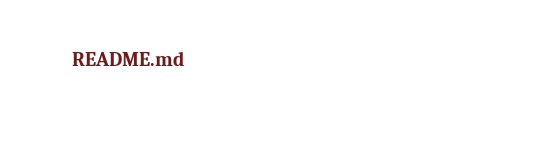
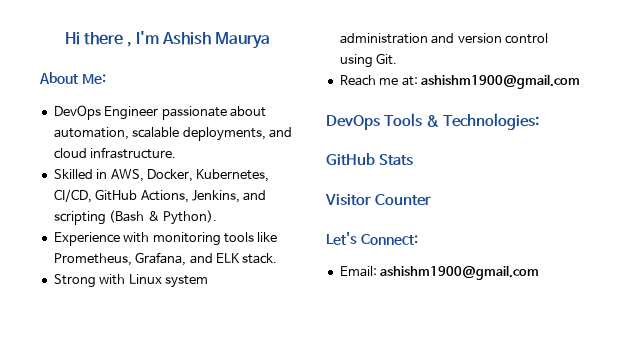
[72,51,184,66] README.md -> [64,31,271,49] [39,72,106,84] [53,105,266,120] [53,127,292,141] [53,147,177,159] [53,169,270,182] [53,189,267,203] [53,210,217,225] [53,232,278,246] [53,252,278,266] [53,274,208,288] [339,33,548,44] [339,53,398,68] [339,74,580,89] [326,113,539,130] [326,153,413,166] [325,194,431,206] [326,232,418,245] [339,265,540,280] Hi there , I'm Ashish Maurya // About Me: // DevOps Engineer passionate about automation, scalable deployments, and cloud infrastructure. // Skilled in AWS, Docker, Kubernetes, CI/CD, GitHub Actions, Jenkins, and scripting (Bash & Python). // Experience with monitoring tools like Prometheus, Grafana, and ELK stack. // Strong with Linux system administration and version control using Git. // Reach me at: ashishm1900@gmail.com // DevOps Tools & Technologies: // GitHub Stats // Visitor Counter // Let's Connect: // Email: ashishm1900@gmail.com

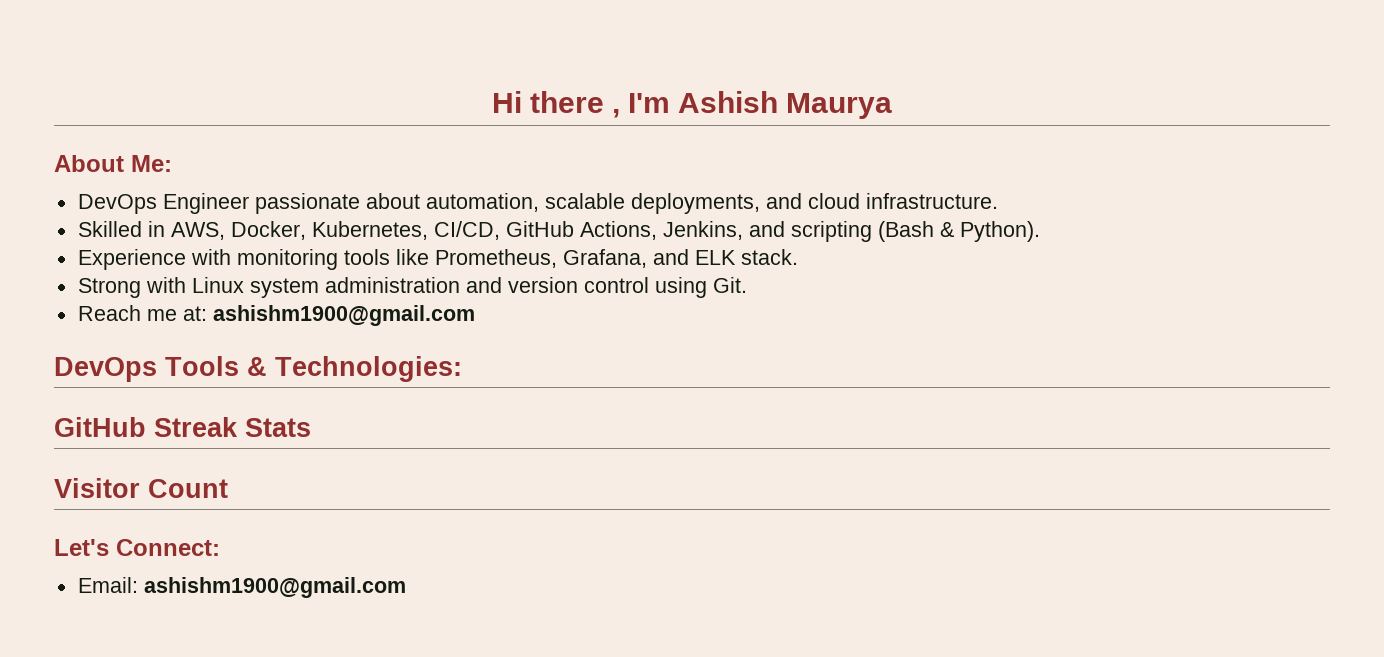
(375, 159) none -> [154,417,238,437] Streak
[374,194,431,206] Counter -> [148,479,228,498] Count

